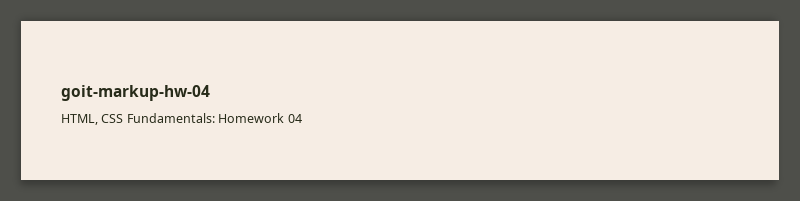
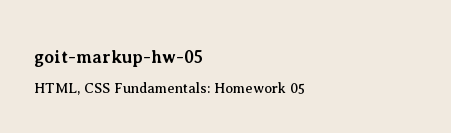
[61,85,210,101] goit-markup-hw-04 -> [34,50,203,67] goit-markup-hw-05
[287,114,302,123] 04 -> [290,83,305,94] 05

